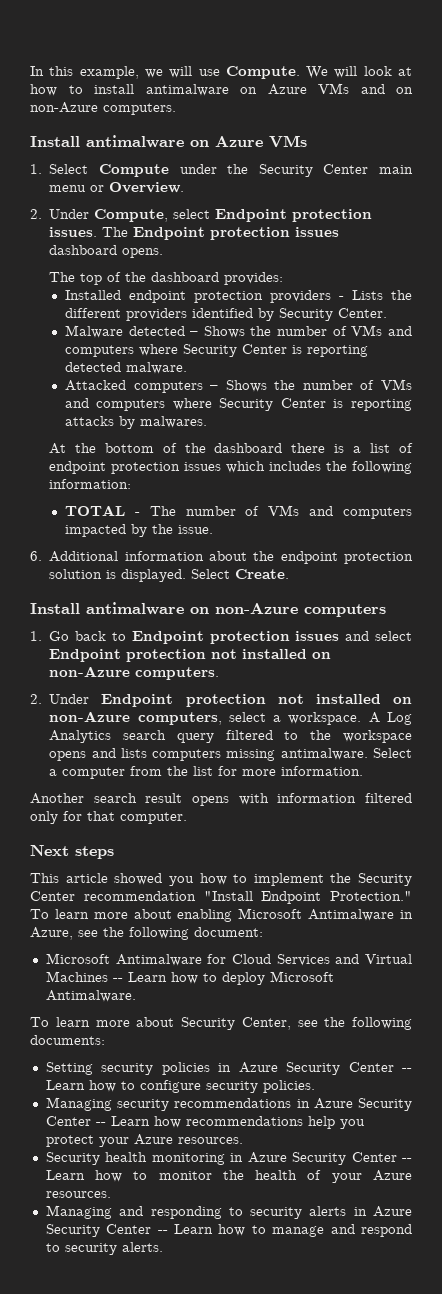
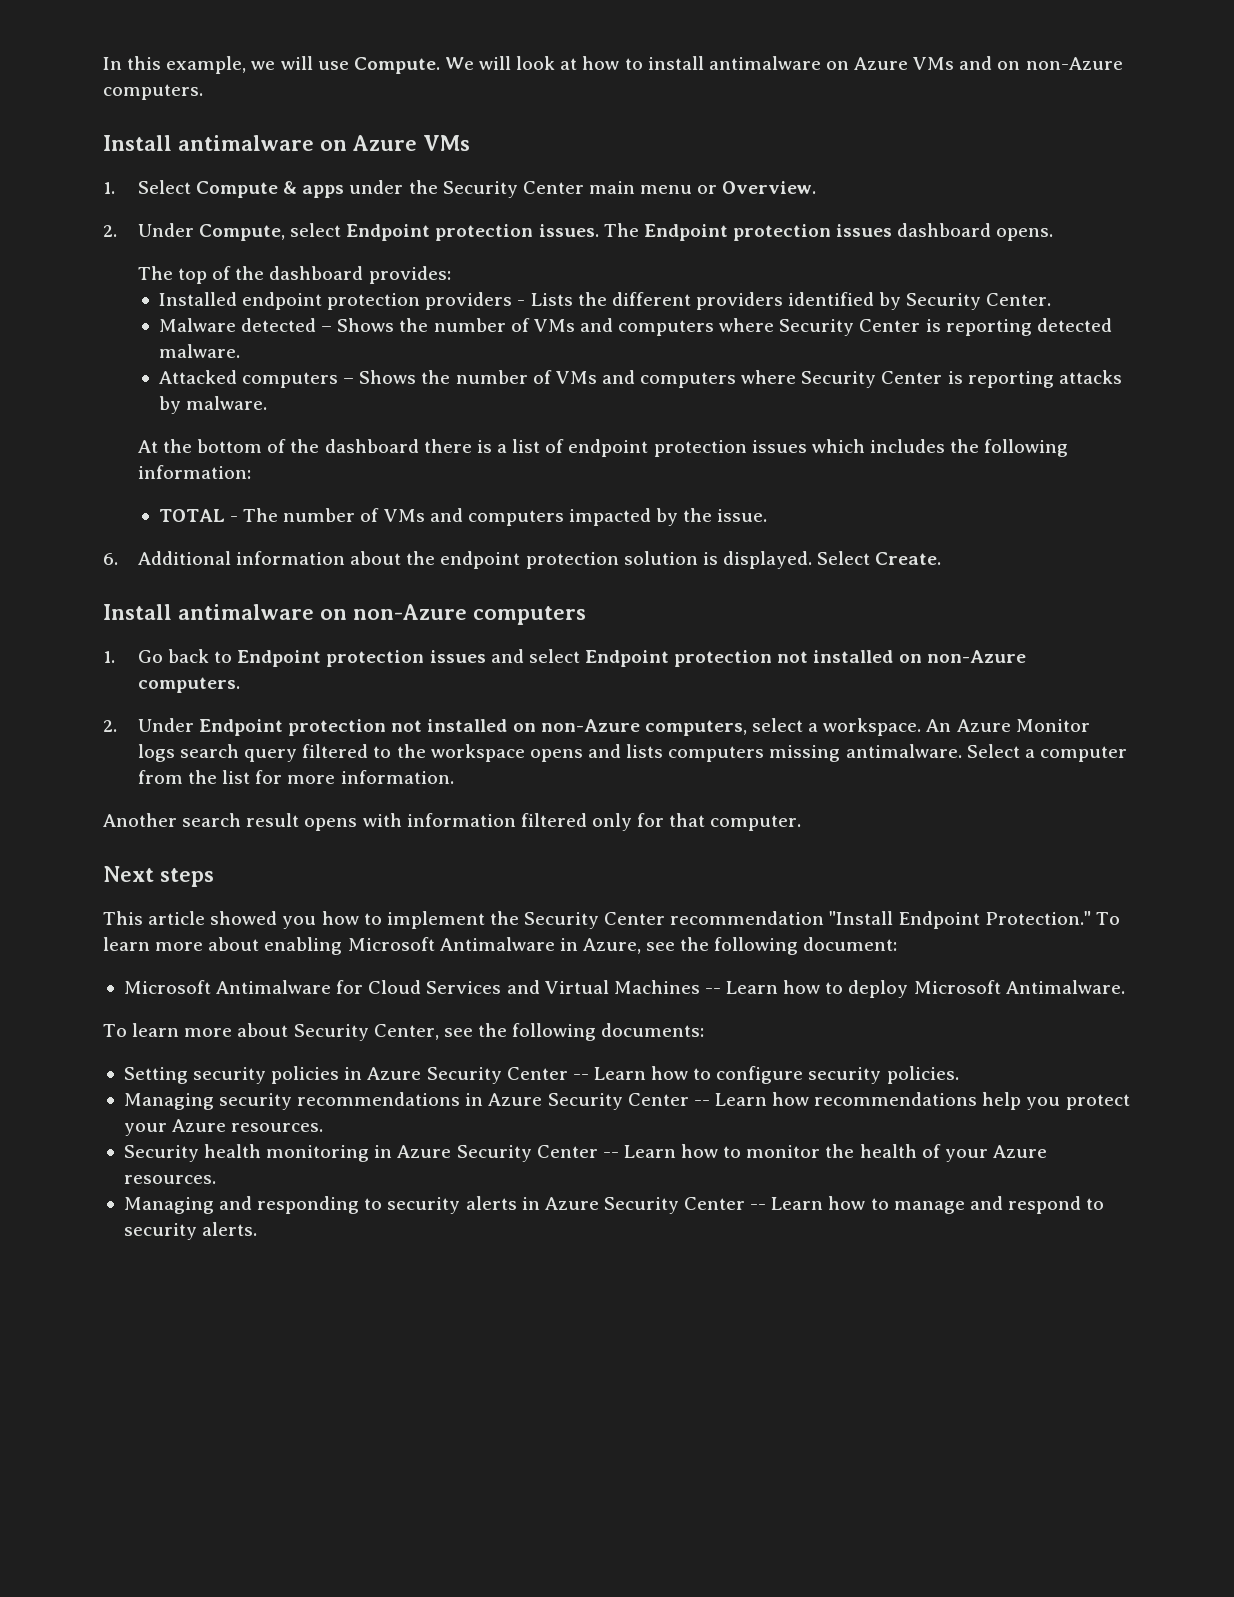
(169, 170) none -> [283,181,345,198] & apps
[139,416,207,428] malwares. -> [185,396,267,410] malware.
[368,712,413,725] [49,730,112,743] A Log Analytics -> [926,719,1090,732] [137,744,175,762] An Azure Monitor logs

